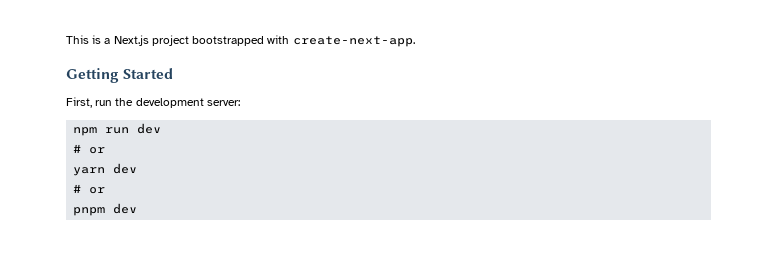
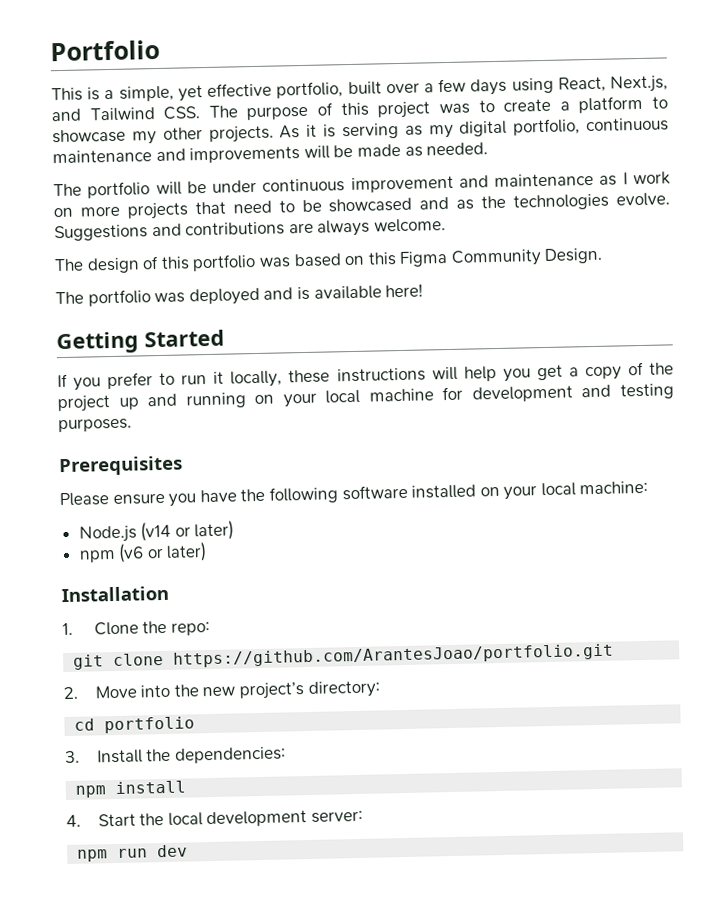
(66, 39) none -> [50,39,160,62] Portfolio //
[113,35,415,47] [66,68,174,83] [66,97,134,108] Next.js project bootstrapped with create-next-app. // Getting Started // First, run the -> [118,75,668,102] [51,95,668,122] [52,117,669,145] [52,142,489,164] [53,171,671,199] [53,192,670,220] [54,218,446,242] [54,247,604,274] [55,283,424,307] [56,329,225,355] [57,361,674,391] [57,383,674,413] [58,417,132,433] [58,455,183,477] [59,480,649,507] [78,520,235,543] [78,542,208,563] [61,585,169,603] [62,620,210,636] [73,643,615,670] [63,680,380,700] [74,716,196,734] [65,746,286,764] [75,780,187,798] [66,812,203,828] simple, yet effective portfolio, built over a few days using React, Next.js, and Tailwind CSS. The purpose of this project was to create a platform to showcase my other projects. As it is serving as my digital portfolio, continuous maintenance and improvements will be made as needed. // The portfolio will be under continuous improvement and maintenance as I work on more projects that need to be showcased and as the technologies evolve. Suggestions and contributions are always welcome. // The design of this portfolio was based on this Figma Community Design. // The portfolio was deployed and is available here! // Getting Started // If you prefer to run it locally, these instructions will help you get a copy of the project up and running on your local machine for development and testing purposes. // Prerequisites // Please ensure you have the following software installed on your local machine: // Node.js (v14 or later) // npm (v6 or later) // Installation // 1. Clone the repo: // git clone https://github.com/ArantesJoao/portfolio.git // 2. Move into the new project’s directory: // cd portfolio // 3. Install the dependencies: // npm install // 4. Start the local
[73,144,106,154] [73,163,138,176] [73,184,106,194] [73,203,138,216] // # or // yarn dev // # or // pnpm dev -> (189, 851) none

